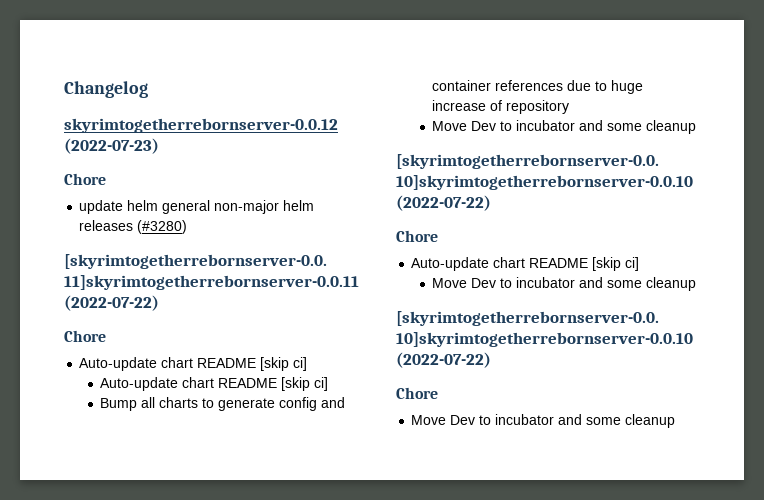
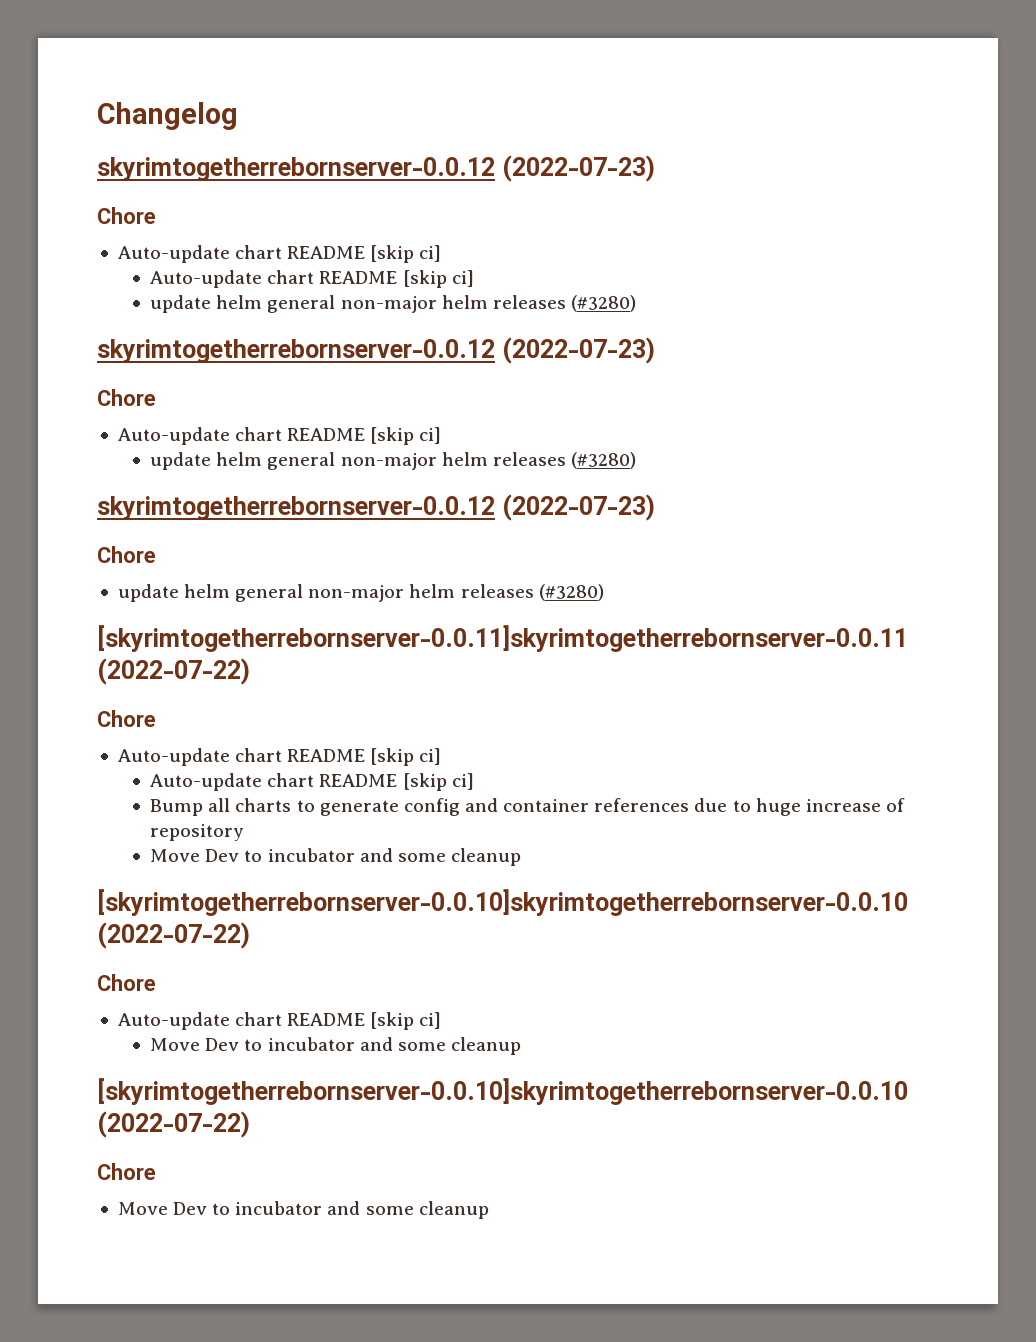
(106, 179) none -> [117,245,442,263] [150,270,474,288] [150,295,637,313] [97,337,655,364] [97,389,156,406] [117,427,442,445] [150,452,637,470] [97,494,655,521] [97,546,156,563] // Auto-update chart README [skip ci] // Auto-update chart README [skip ci] // update helm general non-major helm releases (#3280) // skyrimtogetherrebornserver-0.0.12 (2022-07-23) // Chore // Auto-update chart README [skip ci] // update helm general non-major helm releases (#3280) // skyrimtogetherrebornserver-0.0.12 (2022-07-23) // Chore

